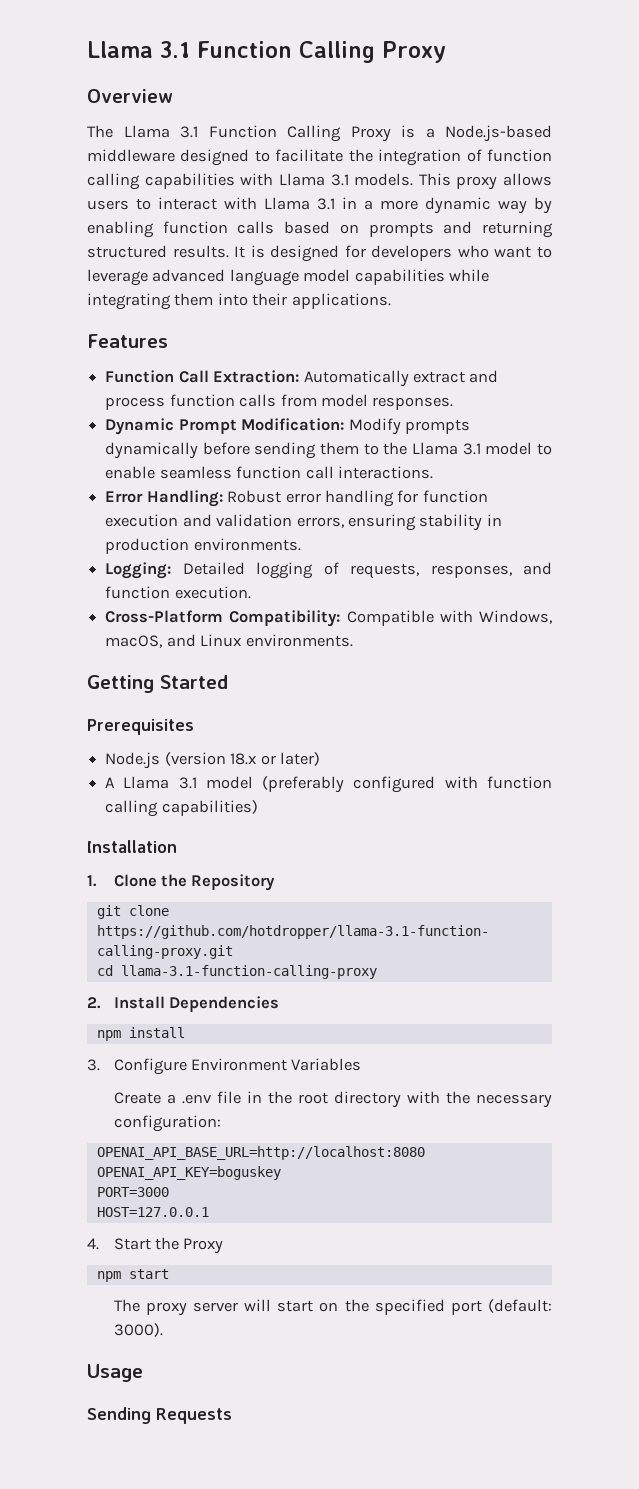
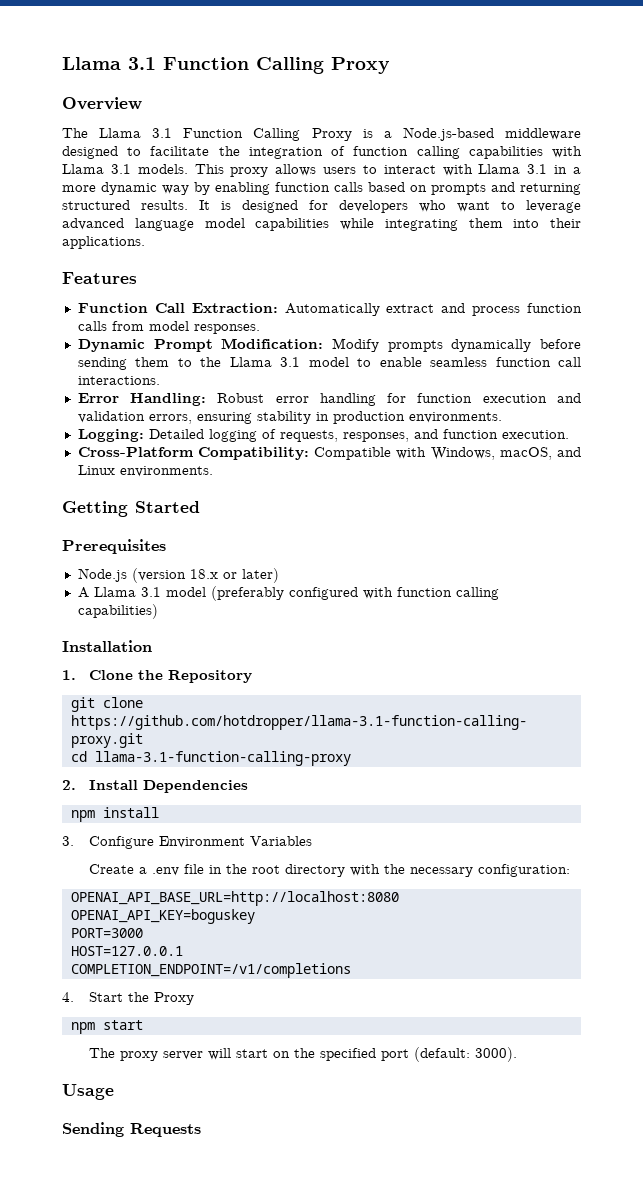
(209, 1212) none -> [70,963,351,978] // COMPLETION_ENDPOINT=/v1/completions

